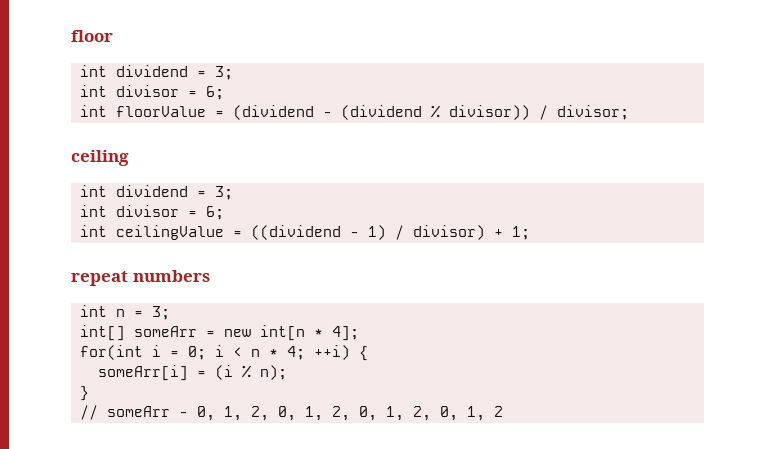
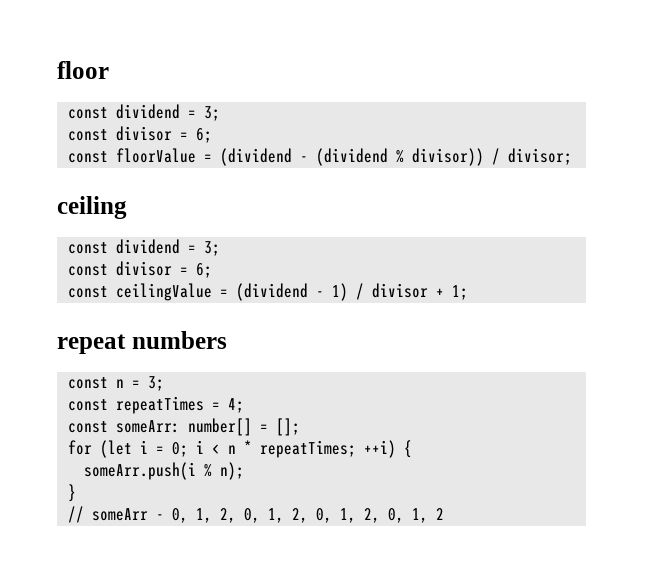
[80,65,233,80] [80,85,224,100] [80,105,107,117] int dividend = 3; // int divisor = 6; // int -> [68,104,221,121] [68,126,213,143] [68,151,109,163] const dividend = 3; // const divisor = 6; // const
[80,185,233,200] [80,205,224,220] [80,225,107,237] int dividend = 3; // int divisor = 6; // int -> [68,239,221,256] [68,261,213,278] [68,286,109,298] const dividend = 3; // const divisor = 6; // const
[251,225,341,240] ((dividend -> [236,283,309,301] (dividend
[413,225,485,240] divisor) -> [372,283,429,298] divisor
[80,305,107,317] int -> [68,377,109,389] const
[80,325,359,341] [80,345,143,360] int[] someArr = new int[n * 4]; // for(int -> [68,396,245,414] [68,418,301,436] [68,440,133,458] const repeatTimes = 4; // const someArr: number[] = []; // for (let
[287,346,305,360] 4; -> [260,440,357,458] repeatTimes;
[98,365,233,381] someArr[i] = (i -> [84,462,197,480] someArr.push(i

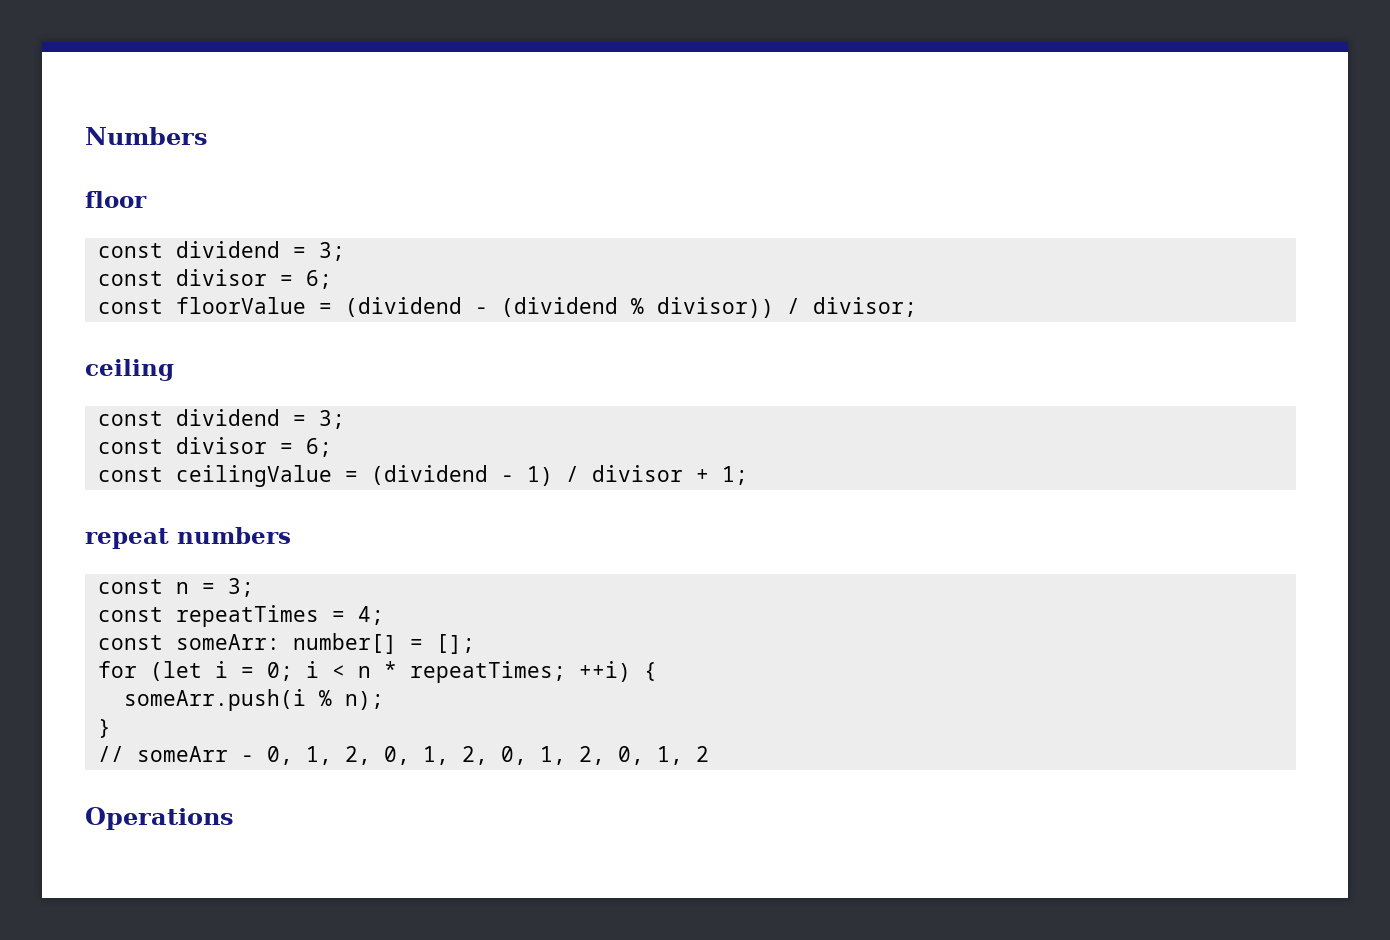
(57, 70) none -> [85,127,208,145] Numbers //
(445, 514) none -> [85,807,234,830] // Operations

